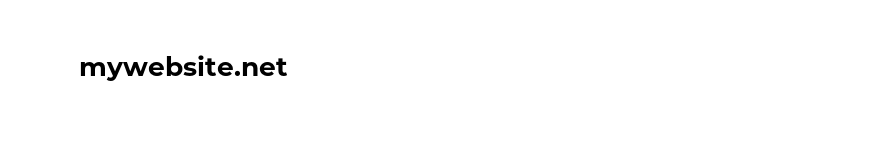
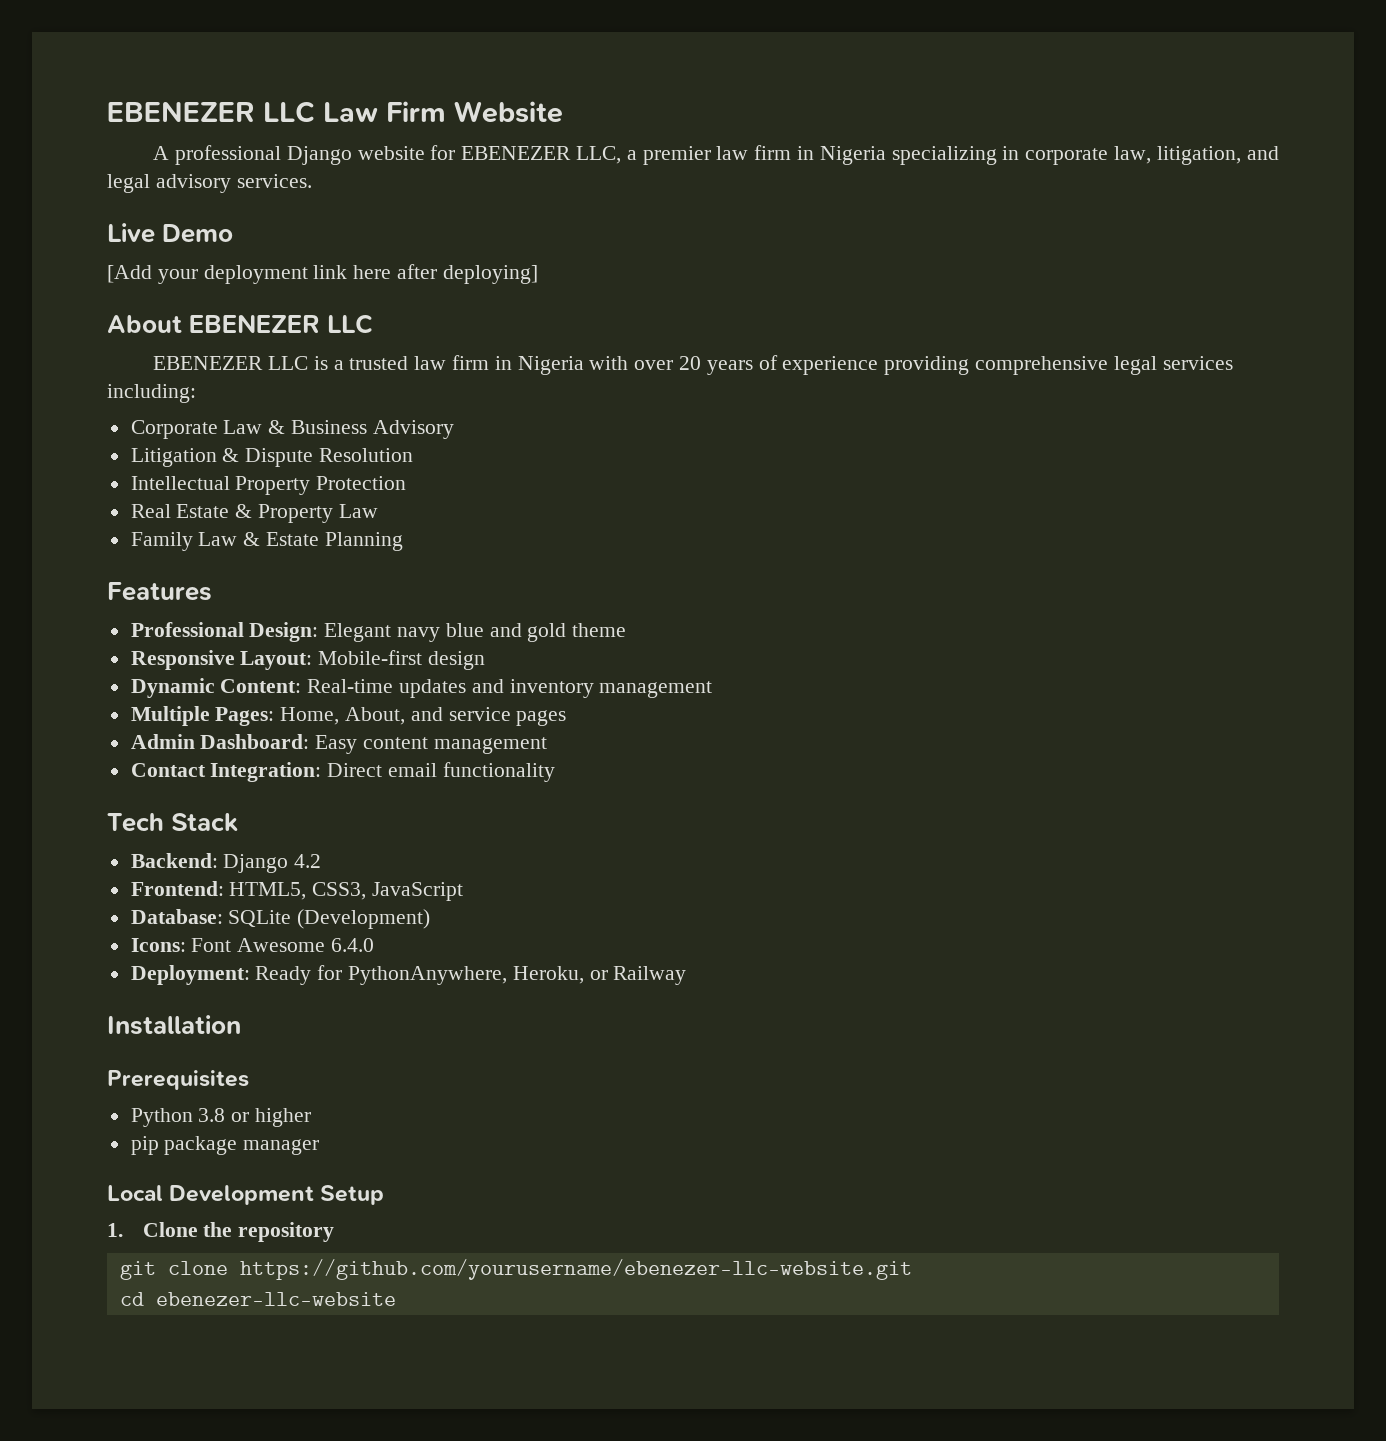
[79,55,288,81] mywebsite.net -> [107,101,563,123] [153,145,1279,165] [107,174,312,193] [107,223,234,243] [107,264,538,284] [107,314,374,334] [153,355,1233,375] [107,384,196,403] [130,420,454,439] [130,448,414,467] [130,476,407,495] [130,504,378,523] [130,532,403,551] [107,582,212,601] [130,622,627,642] [130,650,486,670] [130,678,713,698] [130,706,567,726] [130,734,547,754] [130,762,555,782] [107,813,239,832] [130,853,322,873] [130,881,464,901] [130,909,431,929] [130,938,375,952] [130,965,687,985] [107,1015,241,1035] [107,1070,249,1090] [130,1108,312,1127] [130,1136,320,1155] [107,1185,385,1205] [107,1222,335,1242] [119,1259,912,1280] [119,1292,396,1306] EBENEZER LLC Law Firm Website // A professional Django website for EBENEZER LLC, a premier law firm in Nigeria specializing in corporate law, litigation, and legal advisory services. // Live Demo // [Add your deployment link here after deploying] // About EBENEZER LLC // EBENEZER LLC is a trusted law firm in Nigeria with over 20 years of experience providing comprehensive legal services including: // Corporate Law & Business Advisory // Litigation & Dispute Resolution // Intellectual Property Protection // Real Estate & Property Law // Family Law & Estate Planning // Features // Professional Design: Elegant navy blue and gold theme // Responsive Layout: Mobile-first design // Dynamic Content: Real-time updates and inventory management // Multiple Pages: Home, About, and service pages // Admin Dashboard: Easy content management // Contact Integration: Direct email functionality // Tech Stack // Backend: Django 4.2 // Frontend: HTML5, CSS3, JavaScript // Database: SQLite (Development) // Icons: Font Awesome 6.4.0 // Deployment: Ready for PythonAnywhere, Heroku, or Railway // Installation // Prerequisites // Python 3.8 or higher // pip package manager // Local Development Setup // 1. Clone the repository // git clone https://github.com/yourusername/ebenezer-llc-website.git // cd ebenezer-llc-website

